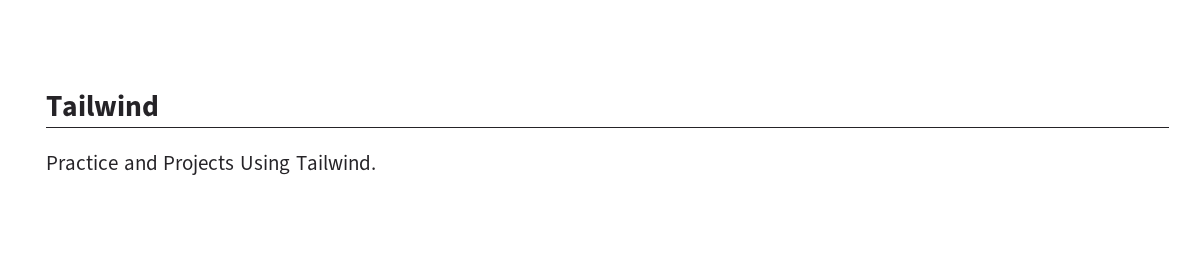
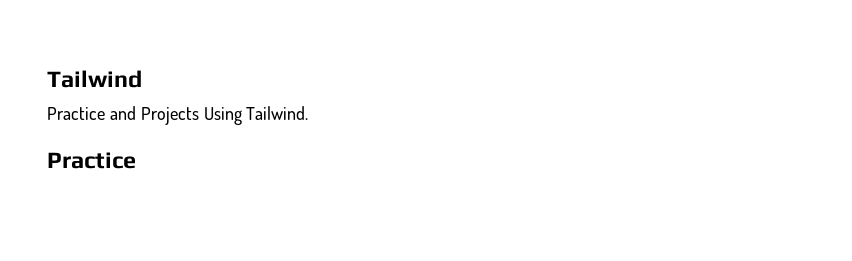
(376, 162) none -> [47,152,136,169] // Practice

